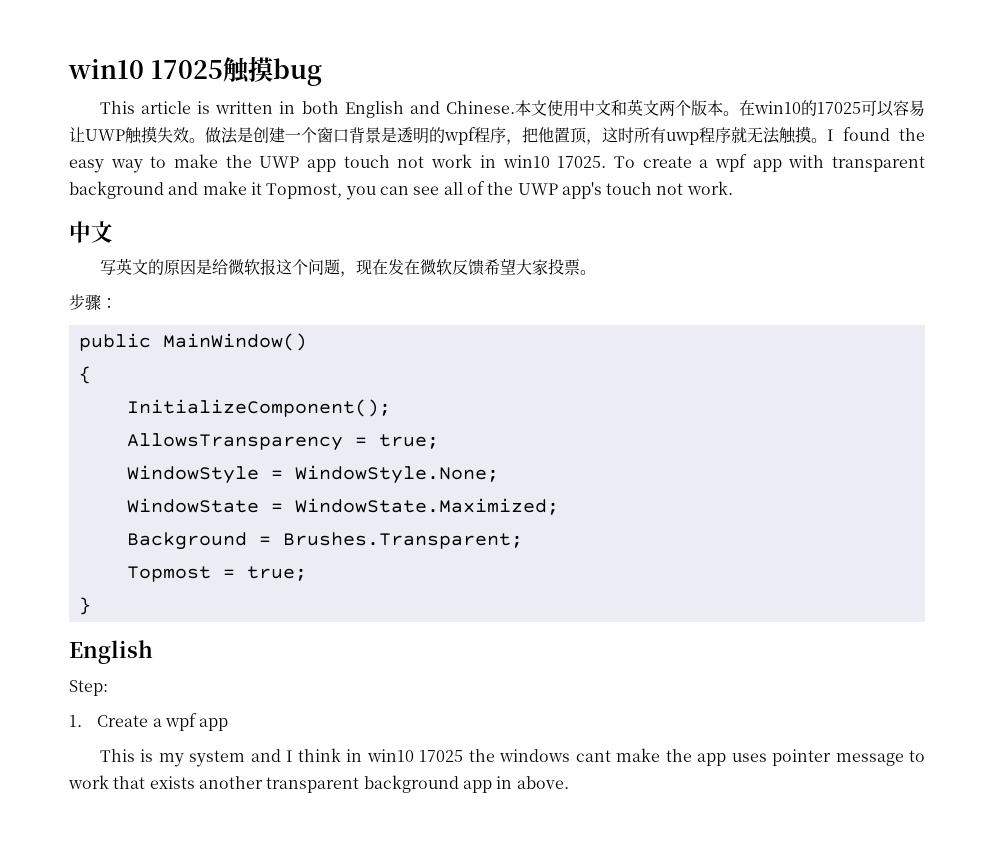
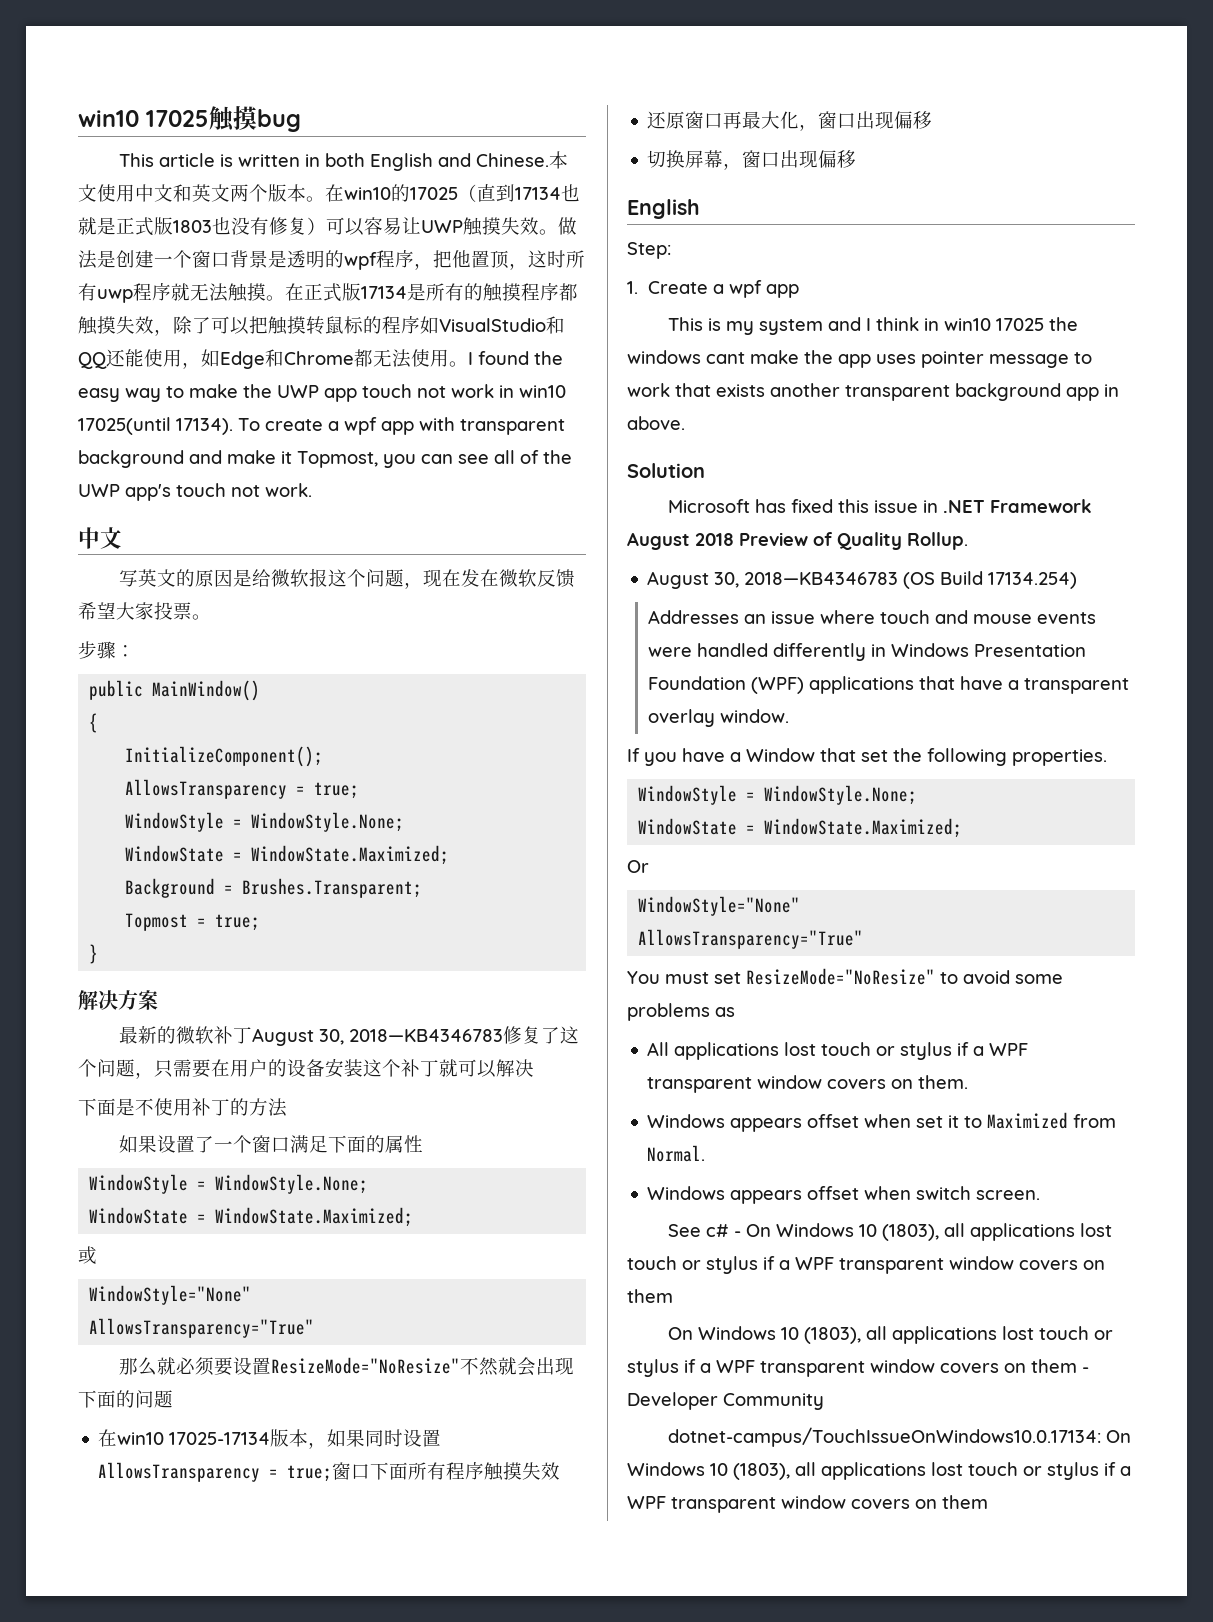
(861, 108) none -> [458,184,580,202] [78,217,326,236] （直到17134也就是正式版1803也没有修复）
(827, 140) none -> [285,283,578,302] [78,316,565,336] [78,349,468,369] 在正式版17134是所有的触摸程序都触摸失效，除了可以把触摸转鼠标的程序如VisualStudio和QQ还能使用，如Edge和Chrome都无法使用。
[557,156,607,168] 17025. -> [78,417,233,435] 17025(until 17134).
(91, 606) none -> [78,990,158,1010] [119,1026,580,1046] [78,1058,534,1079] [78,1098,287,1117] [119,1135,424,1153] [89,1174,369,1194] [89,1207,414,1227] [78,1246,97,1264] [89,1285,252,1305] [89,1318,315,1338] [119,1357,575,1376] [78,1390,173,1408] [98,1429,442,1449] [98,1462,561,1482] [647,111,933,131] [647,150,857,170] // 解决方案 // 最新的微软补丁August 30, 2018—KB4346783修复了这个问题，只需要在用户的设备安装这个补丁就可以解决 // 下面是不使用补丁的方法 // 如果设置了一个窗口满足下面的属性 // WindowStyle = WindowStyle.None; // WindowState = WindowState.Maximized; // 或 // WindowStyle="None" // AllowsTransparency="True" // 那么就必须要设置ResizeMode="NoResize"不然就会出现下面的问题 // 在win10 17025-17134版本，如果同时设置AllowsTransparency = true;窗口下面所有程序触摸失效 // 还原窗口再最大化，窗口出现偏移 // 切换屏幕，窗口出现偏移
(569, 782) none -> [627,463,705,478] [668,499,1093,513] [627,532,968,550] [647,571,1078,589] [648,610,1097,624] [648,643,1087,661] [648,676,1130,694] [648,709,790,727] [627,748,1107,766] [638,785,918,805] [638,818,963,838] [627,860,649,873] [638,896,801,916] [638,929,864,949] [627,968,1063,985] [627,1003,735,1021] [647,1042,1029,1060] [647,1075,969,1093] [647,1112,1117,1132] [647,1145,706,1162] [647,1186,1041,1204] [668,1223,1113,1241] [627,1256,1105,1274] [627,1289,673,1303] [668,1326,1114,1344] [627,1359,1089,1377] [627,1392,824,1410] [668,1427,1132,1447] [627,1462,1131,1480] [627,1495,988,1513] // Solution // Microsoft has fixed this issue in .NET Framework August 2018 Preview of Quality Rollup. // August 30, 2018—KB4346783 (OS Build 17134.254) // Addresses an issue where touch and mouse events were handled differently in Windows Presentation Foundation (WPF) applications that have a transparent overlay window. // If you have a Window that set the following properties. // WindowStyle = WindowStyle.None; // WindowState = WindowState.Maximized; // Or // WindowStyle="None" // AllowsTransparency="True" // You must set ResizeMode="NoResize" to avoid some problems as // All applications lost touch or stylus if a WPF transparent window covers on them. // Windows appears offset when set it to Maximized from Normal. // Windows appears offset when switch screen. // See c# - On Windows 10 (1803), all applications lost touch or stylus if a WPF transparent window covers on them // On Windows 10 (1803), all applications lost touch or stylus if a WPF transparent window covers on them - Developer Community // dotnet-campus/TouchIssueOnWindows10.0.17134: On Windows 10 (1803), all applications lost touch or stylus if a WPF transparent window covers on them

